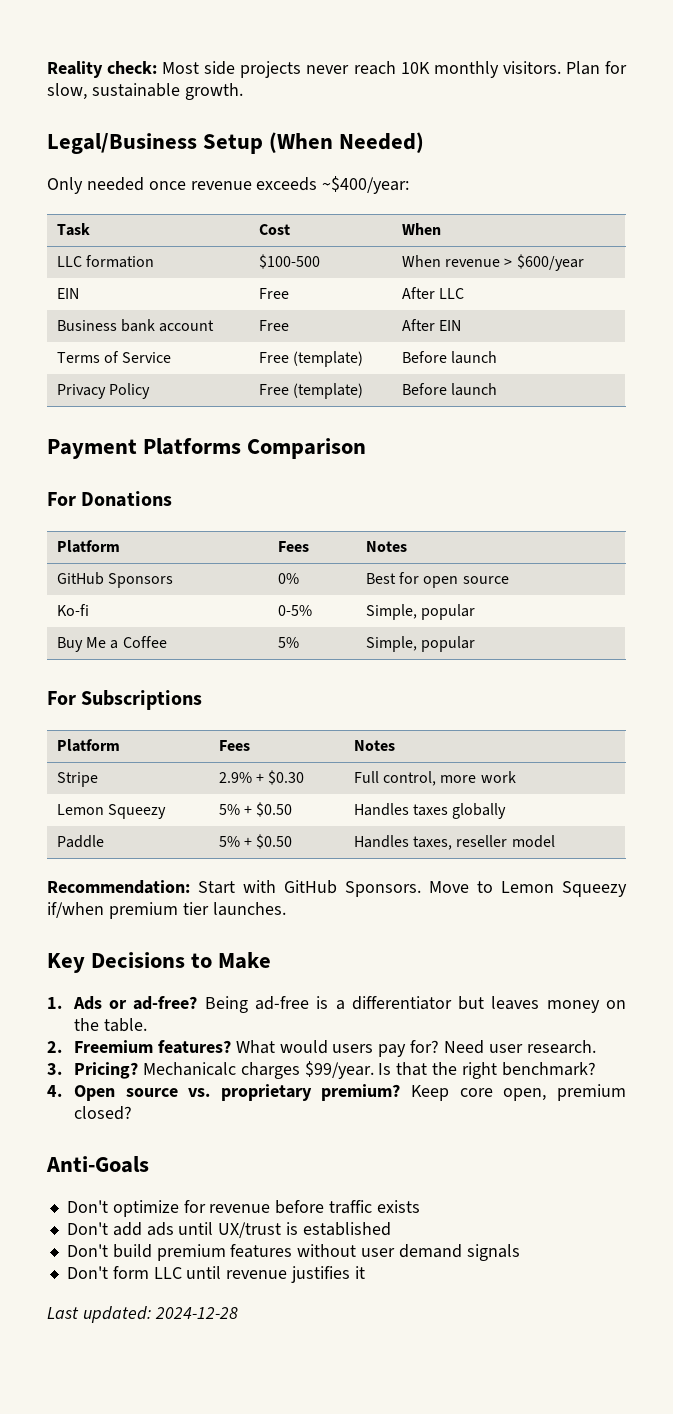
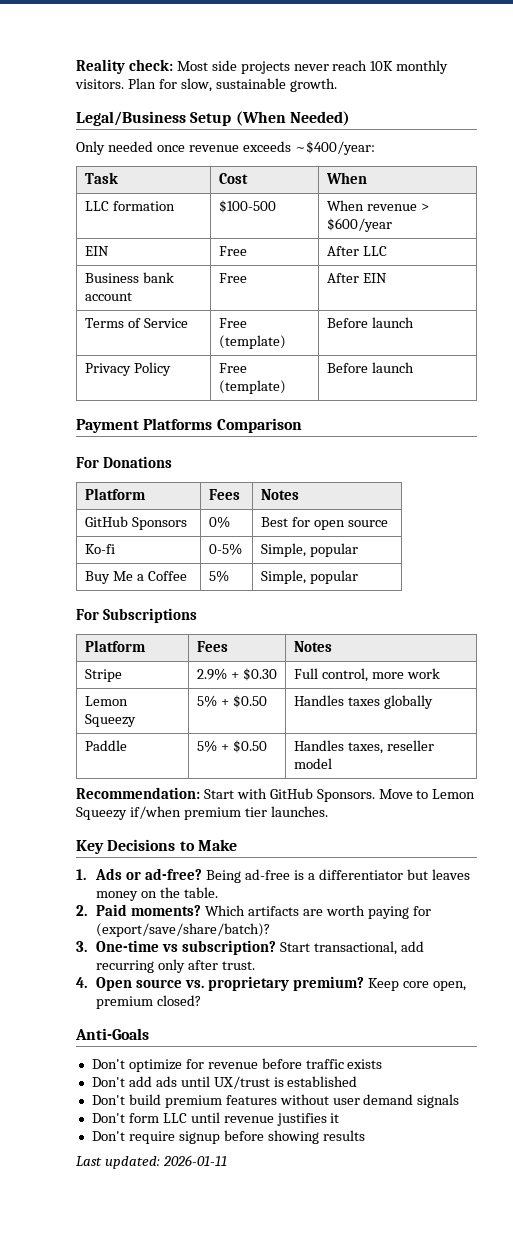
[73,1040,596,1057] [47,1061,596,1079] Freemium features? What would users pay for? Need user research. // 3. Pricing? Mechanicalc charges $99/year. Is that the right benchmark? -> [96,904,431,919] [96,923,271,937] [76,940,424,955] [96,959,256,973] Paid moments? Which artifacts are worth paying for (export/save/share/batch)? // 3. One-time vs subscription? Start transactional, add recurring only after trust.
(365, 1272) none -> [91,1130,365,1144] // Don't require signup before showing results
[154,1307,238,1319] 2024-12-28 -> [162,1155,227,1166] 2026-01-11

